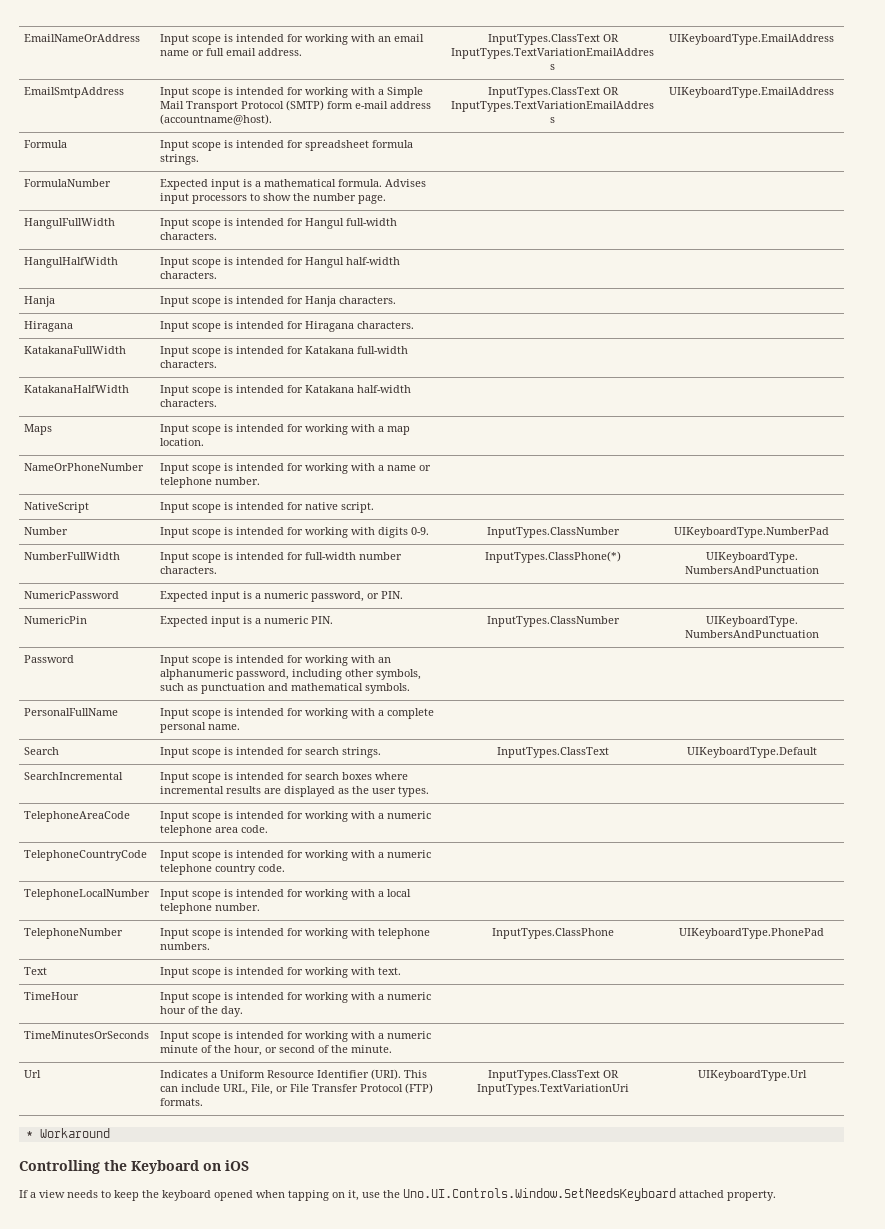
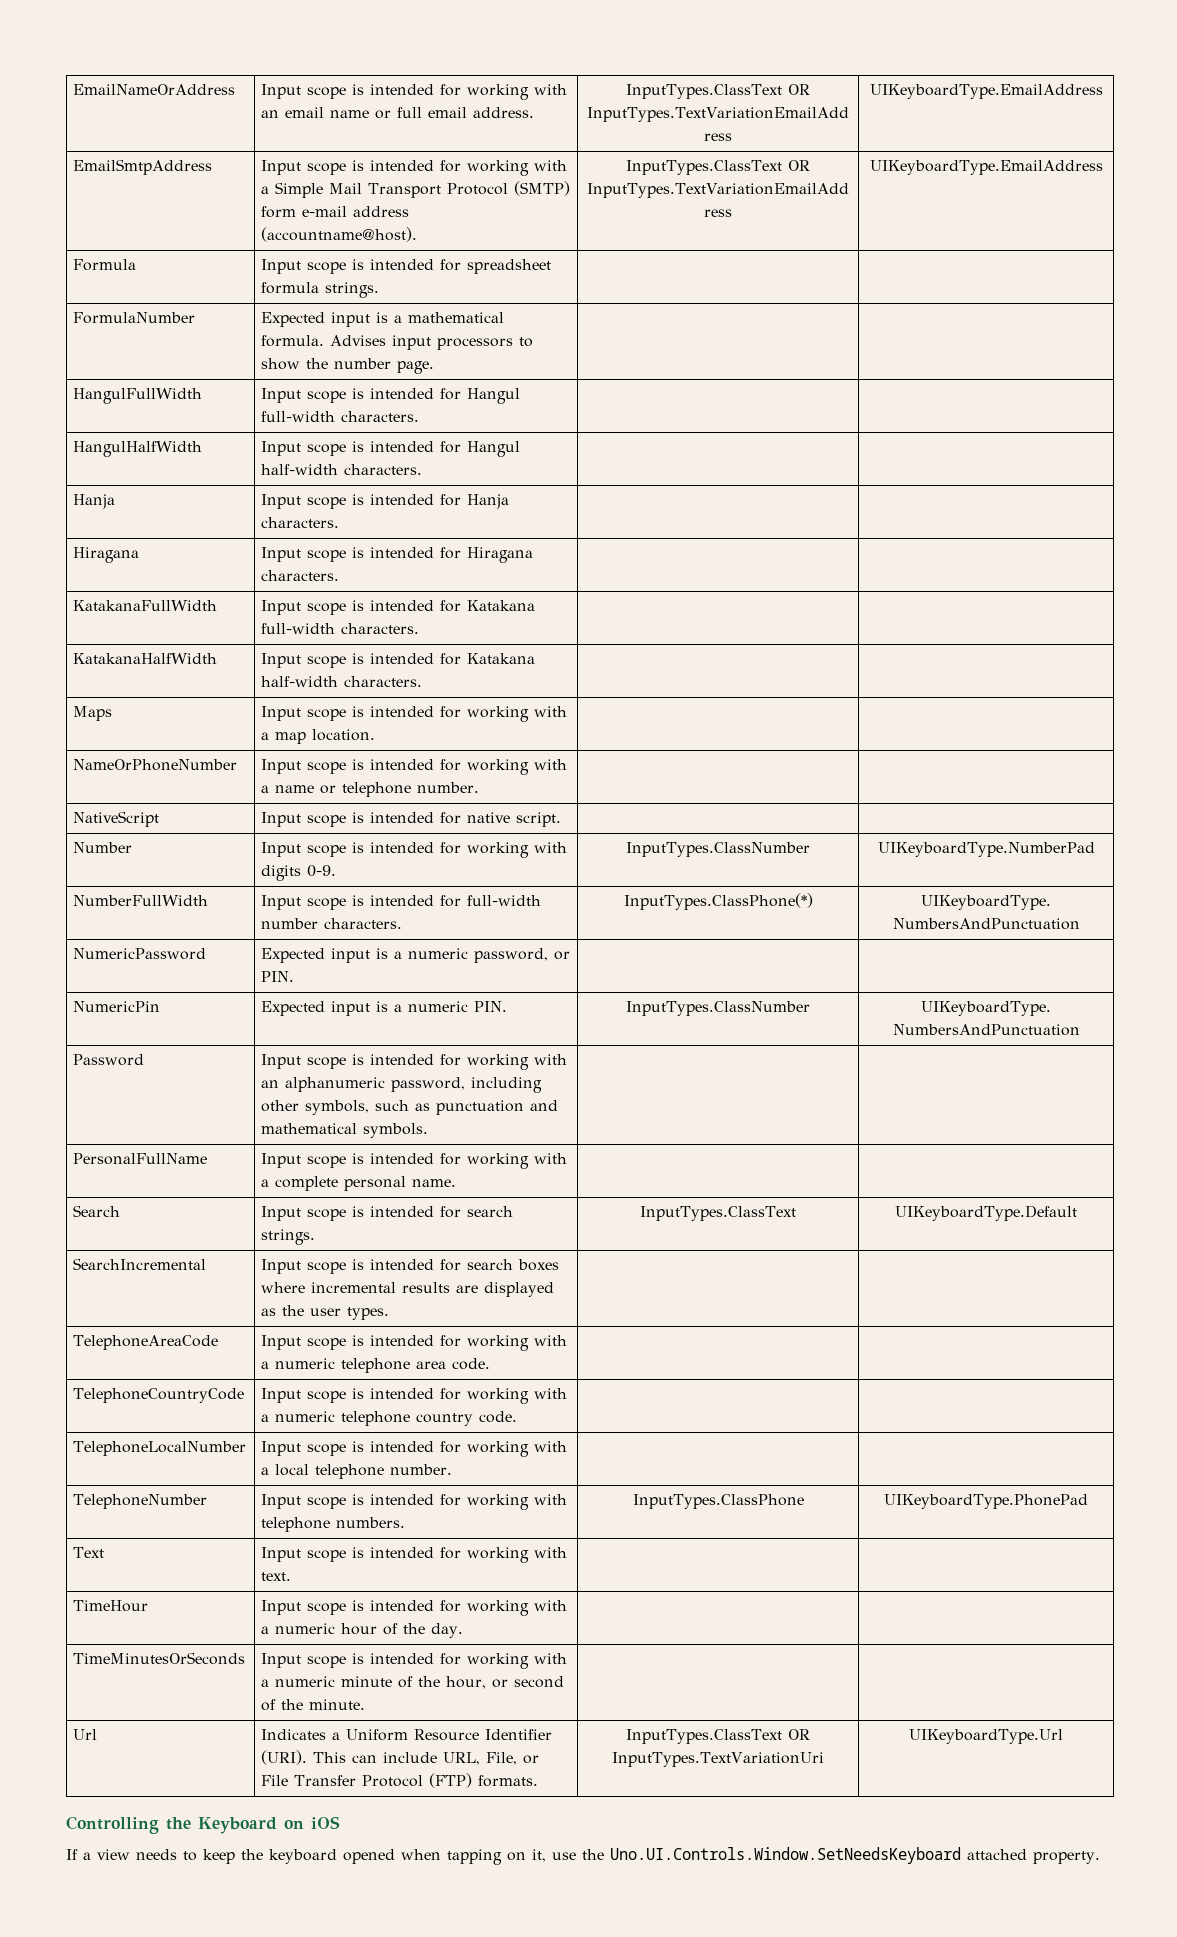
[25,1128,110,1138] // * Workaround -> (1064, 1736) none

